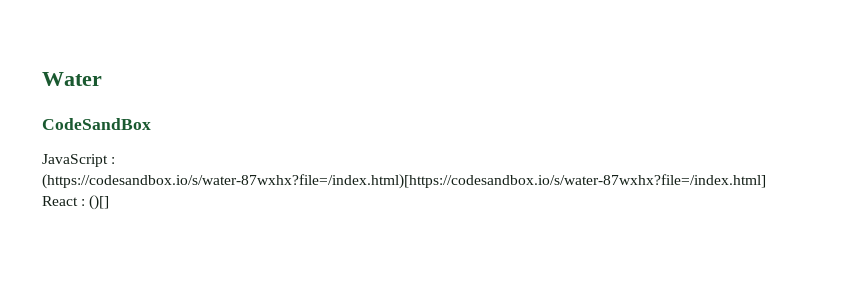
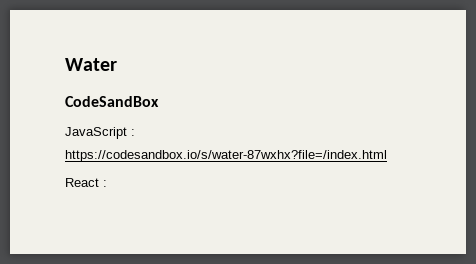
[42,174,766,189] (https://codesandbox.io/s/water-87wxhx?file=/index.html)[https://codesandbox.io/s/water-87wxhx?file=/index.html] -> [65,150,387,162] https://codesandbox.io/s/water-87wxhx?file=/index.html
[89,195,110,210] ()[] -> (107, 183) none

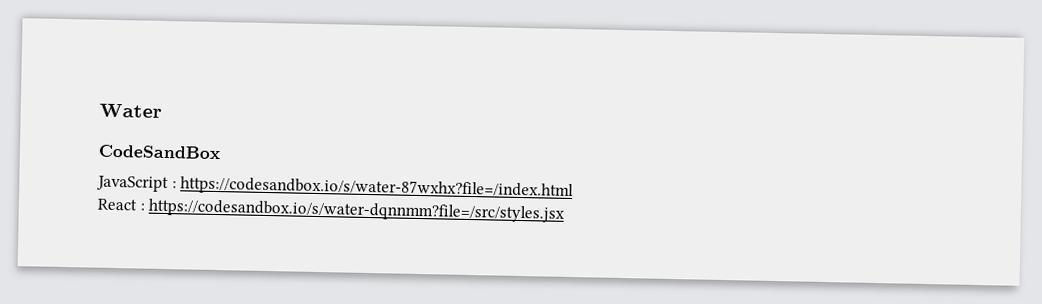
(107, 183) none -> [148,198,566,223] https://codesandbox.io/s/water-dqnnmm?file=/src/styles.jsx

